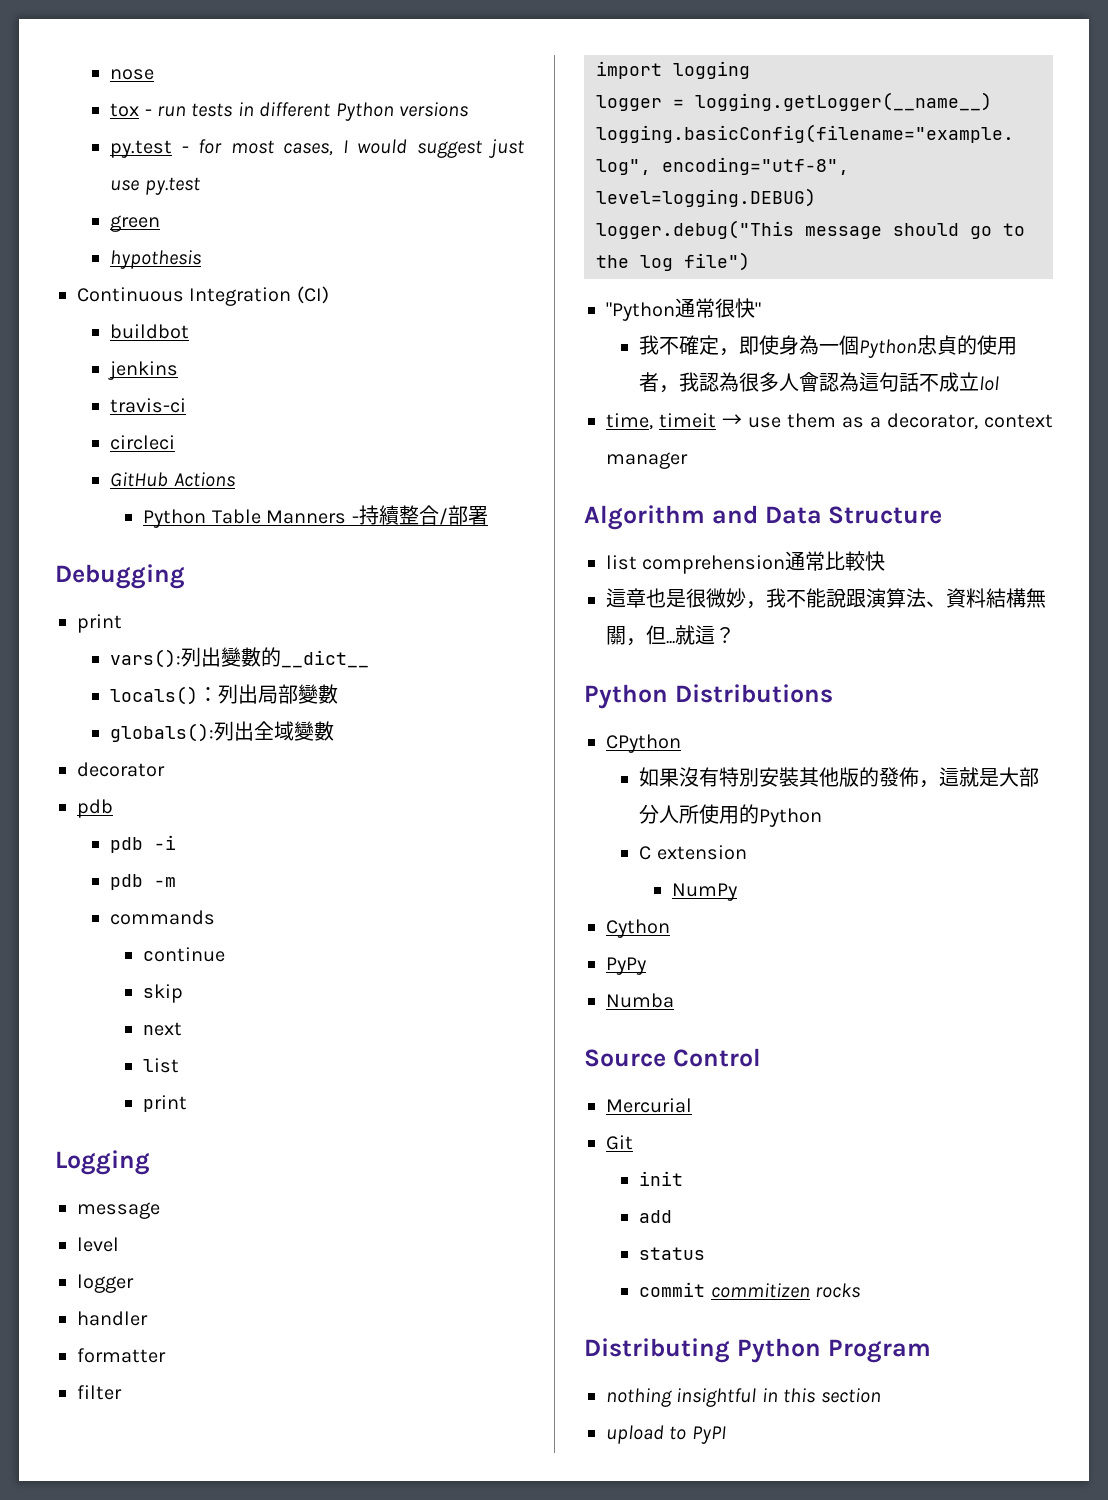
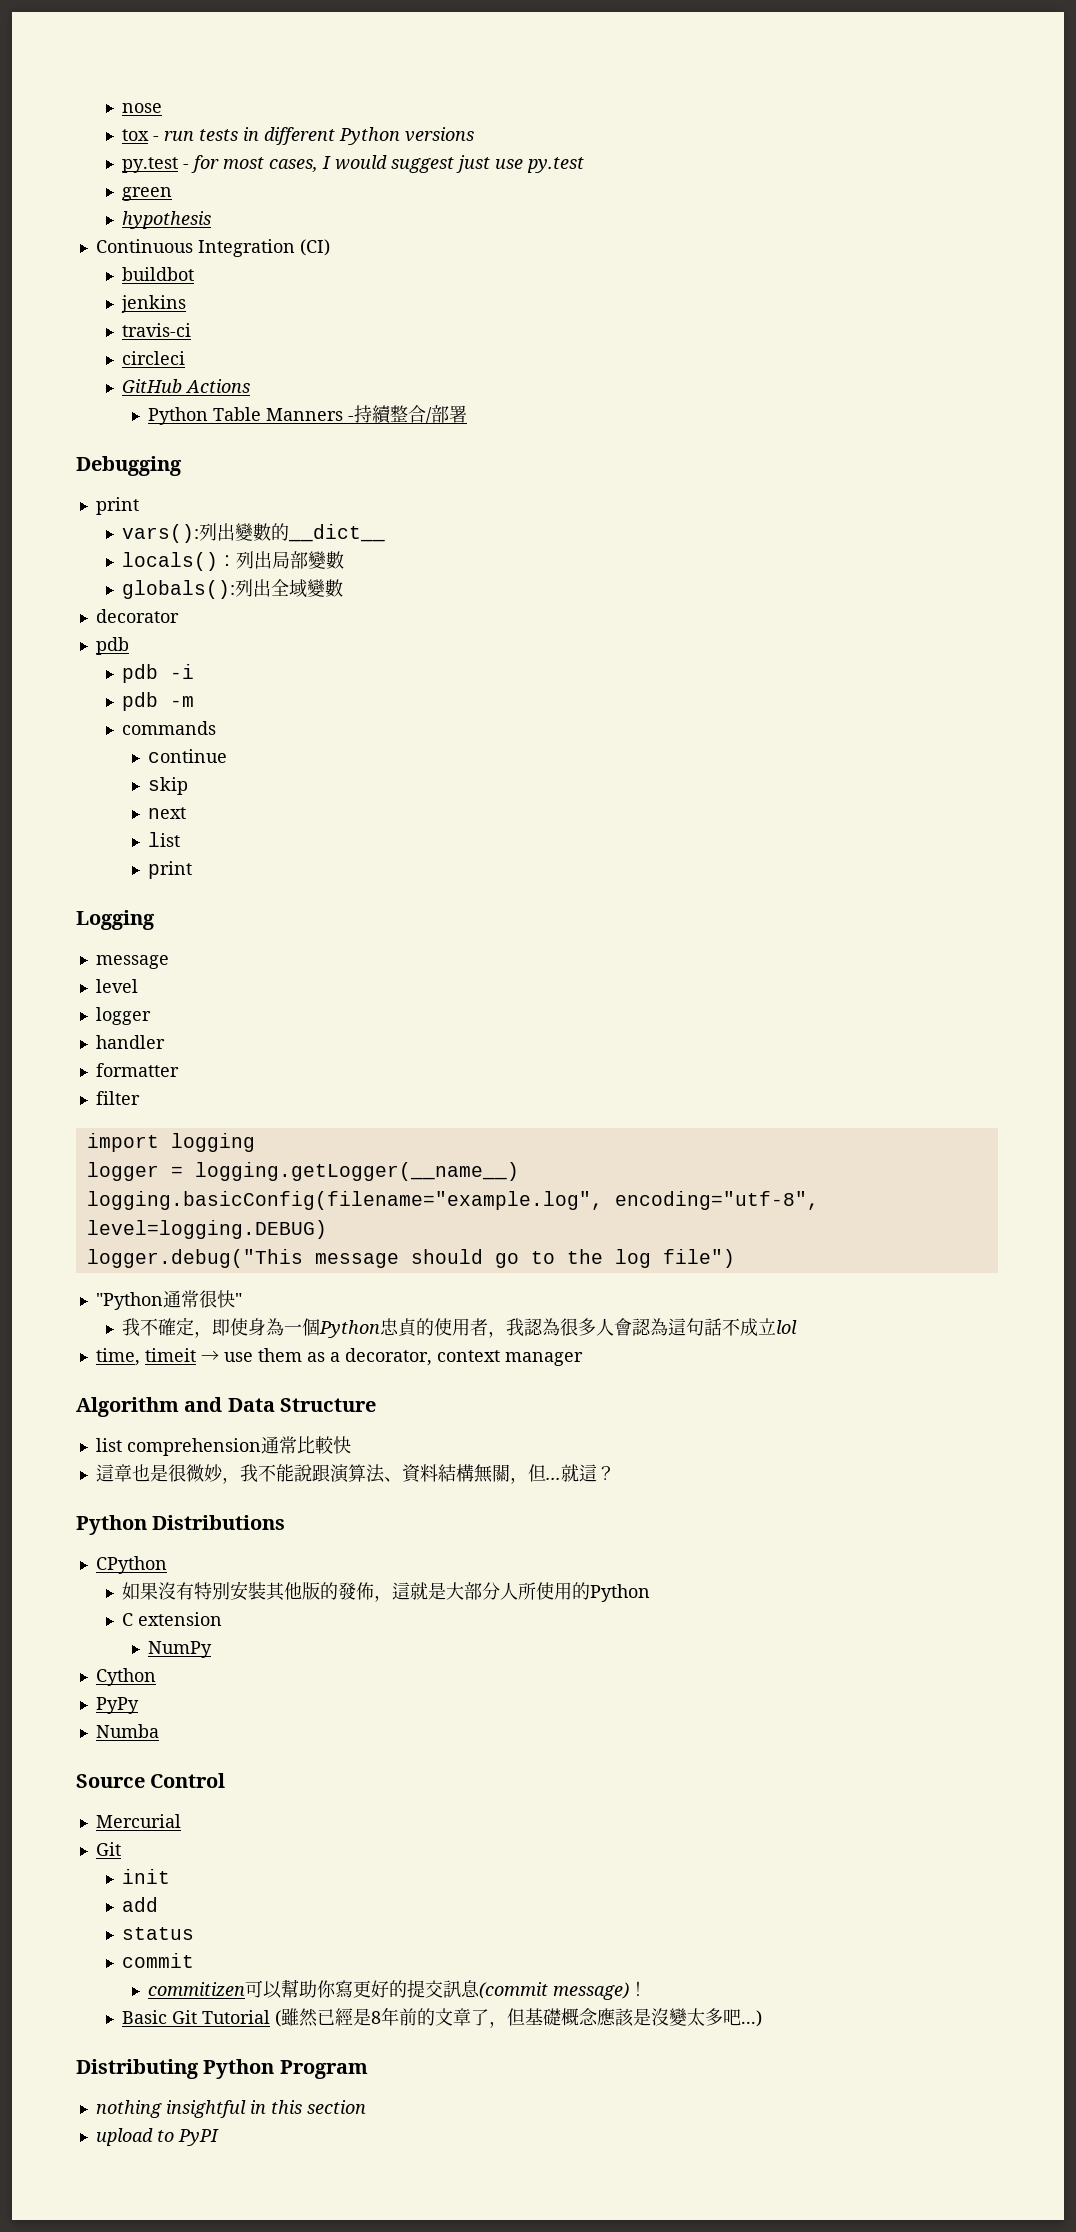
[710,1283,861,1298] commitizen rocks -> [148,1979,648,2000] [121,2007,762,2028] // commitizen可以幫助你寫更好的提交訊息(commit message)！ // Basic Git Tutorial (雖然已經是8年前的文章了，但基礎概念應該是沒變太多吧...)

